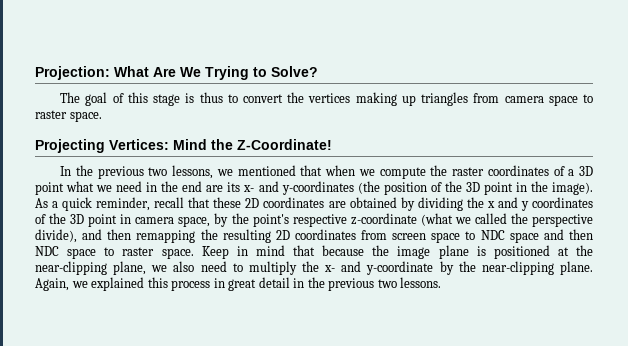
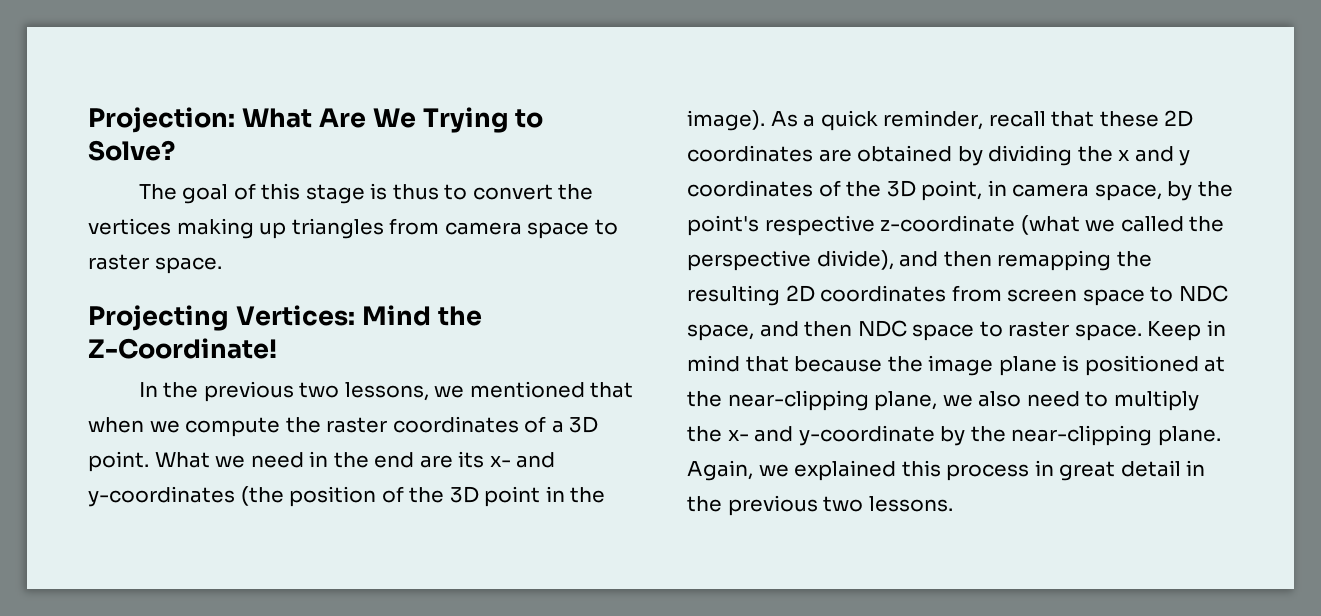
[35,181,95,195] point what -> [88,451,210,472] point. What
[88,214,118,227] point -> [921,180,983,201] point,
[509,232,539,243] space -> [687,324,754,341] space,

